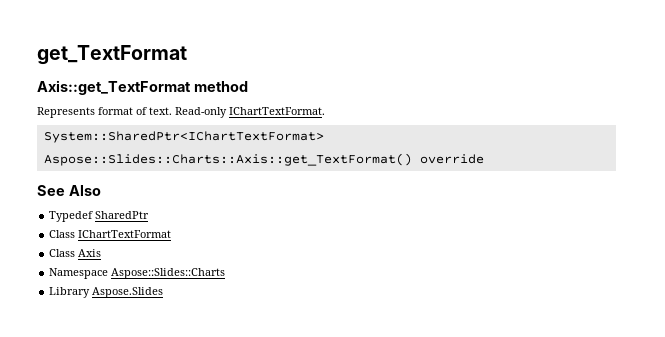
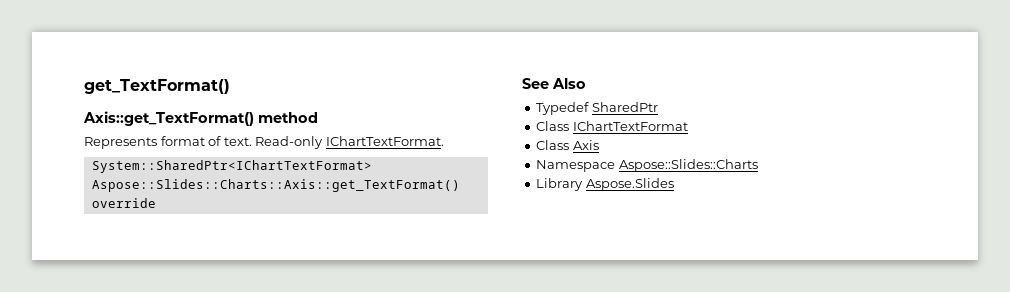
[37,45,187,65] [37,80,191,95] get_TextFormat // Axis::get_TextFormat -> [84,79,230,94] [83,111,254,126] get_TextFormat() // Axis::get_TextFormat()

